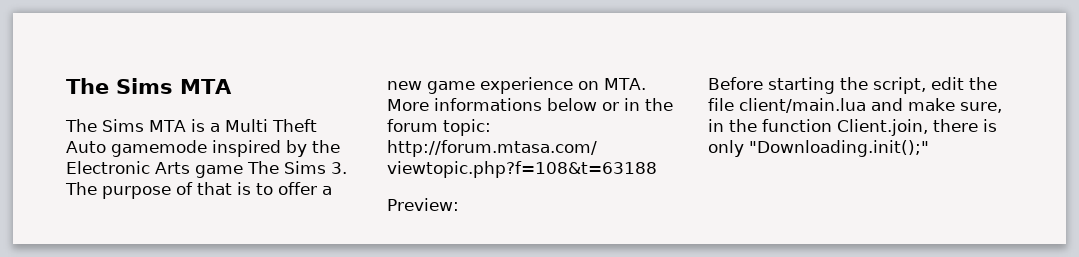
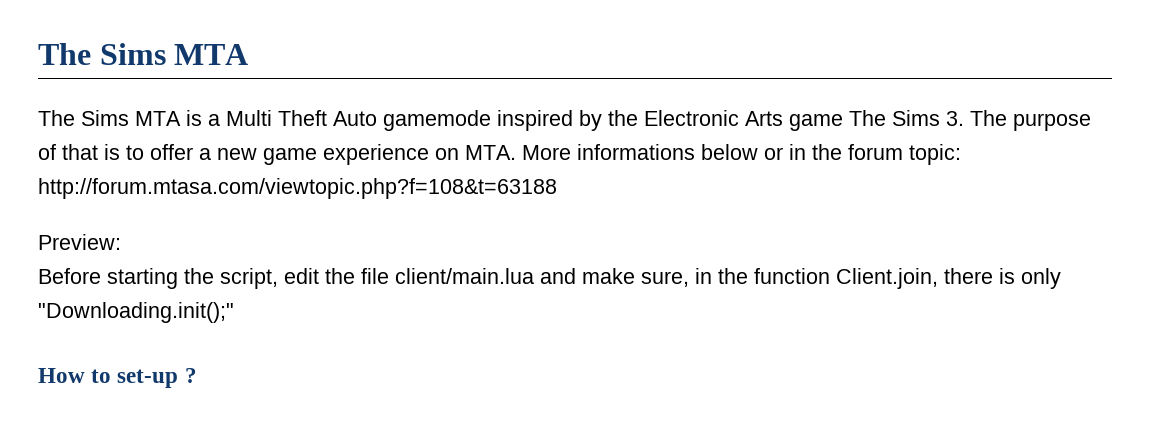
(929, 148) none -> [38,368,197,388] // How to set-up ?

